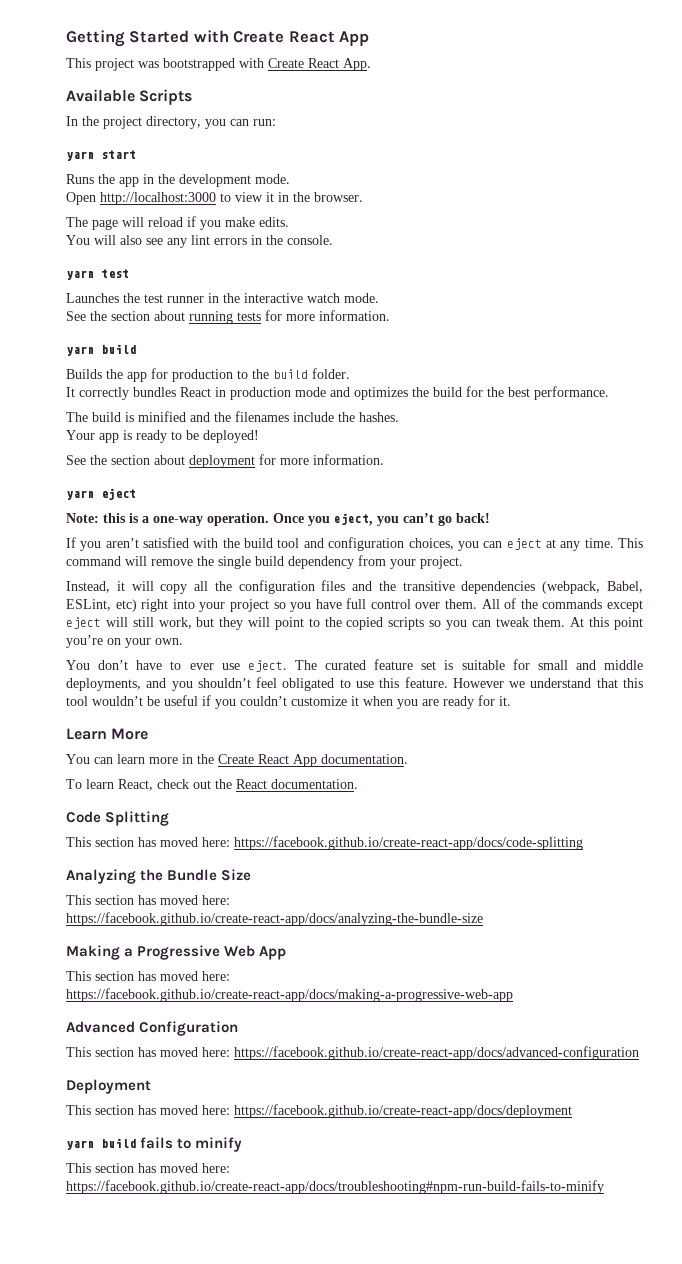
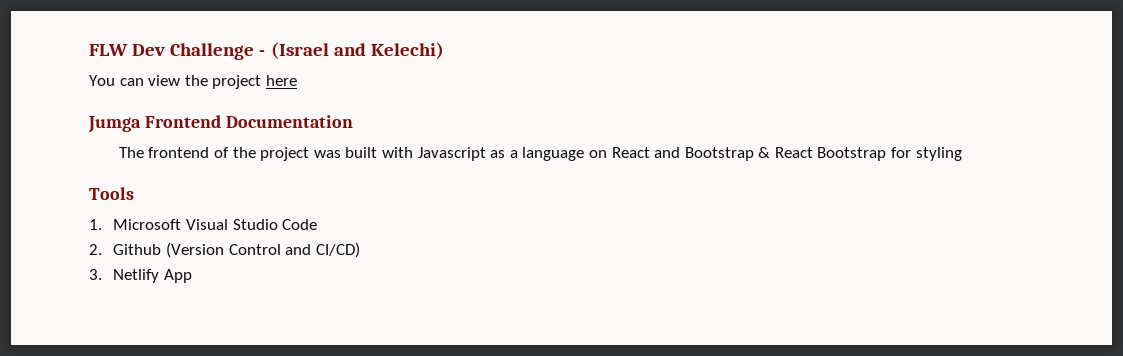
[66,30,370,47] [66,58,371,71] [66,89,193,105] [66,116,276,129] [66,150,136,161] [66,174,290,187] [66,192,363,205] [66,216,289,230] [66,235,333,248] [66,269,129,280] [66,293,379,303] [66,310,390,324] [66,344,136,356] [66,368,350,382] [66,386,609,400] [66,411,399,422] [66,430,259,443] [66,454,384,468] [66,488,136,500] [66,513,490,526] [66,537,644,551] [66,555,463,569] [66,580,643,594] [66,598,643,612] [66,617,644,630] [66,635,183,648] [66,659,643,672] [66,677,643,691] [66,695,511,709] [66,728,149,740] [66,754,408,767] [66,779,358,791] [66,811,170,826] [66,836,583,850] [66,869,252,884] [66,895,230,905] [66,912,483,926] [66,945,287,960] [66,971,230,981] [66,988,513,1002] [66,1021,239,1036] [66,1046,639,1060] [66,1079,151,1094] [66,1104,572,1118] [66,1137,243,1152] [66,1163,230,1173] [66,1180,604,1194] Getting Started with Create React App // This project was bootstrapped with Create React App. // Available Scripts // In the project directory, you can run: // yarn start // Runs the app in the development mode. // Open http://localhost:3000 to view it in the browser. // The page will reload if you make edits. // You will also see any lint errors in the console. // yarn test // Launches the test runner in the interactive watch mode. // See the section about running tests for more information. // yarn build // Builds the app for production to the build folder. // It correctly bundles React in production mode and optimizes the build for the best performance. // The build is minified and the filenames include the hashes. // Your app is ready to be deployed! // See the section about deployment for more information. // yarn eject // Note: this is a one-way operation. Once you eject, you can’t go back! // If you aren’t satisfied with the build tool and configuration choices, you can eject at any time. This command will remove the single build dependency from your project. // Instead, it will copy all the configuration files and the transitive dependencies (webpack, Babel, ESLint, etc) right into your project so you have full control over them. All of the commands except eject will still work, but they will point to the copied scripts so you can tweak them. At this point you’re on your own. // You don’t have to ever use eject. The curated feature set is suitable for small and middle deployments, and you shouldn’t feel obligated to use this feature. However we understand that this tool wouldn’t be useful if you couldn’t customize it when you are ready for it. // Learn More // You can learn more in the Create React App documentation. // To learn React, check out the React documentation. // Code Splitting // This section has moved here: https://facebook.github.io/create-react-app/docs/code-splitting // Analyzing the Bundle Size // This section has moved here: https://facebook.github.io/create-react-app/docs/analyzing-the-bundle-size // Making a Progressive Web App // This section has moved here: https://facebook.github.io/create-react-app/docs/making-a-progressive-web-app // Advanced Configuration // This section has moved here: https://facebook.github.io/create-react-app/docs/advanced-configuration // Deployment // This section has moved here: https://facebook.github.io/create-react-app/docs/deployment // yarn build fails to minify // This section has moved here: https://facebook.github.io/create-react-app/docs/troubleshooting#npm-run-build-fails-to-minify -> [89,42,444,60] [89,75,297,89] [88,115,353,133] [118,147,962,161] [89,187,134,200] [89,219,318,230] [89,242,360,258] [89,269,193,283] FLW Dev Challenge - (Israel and Kelechi) // You can view the project here // Jumga Frontend Documentation // The frontend of the project was built with Javascript as a language on React and Bootstrap & React Bootstrap for styling // Tools // 1. Microsoft Visual Studio Code // 2. Github (Version Control and CI/CD) // 3. Netlify App

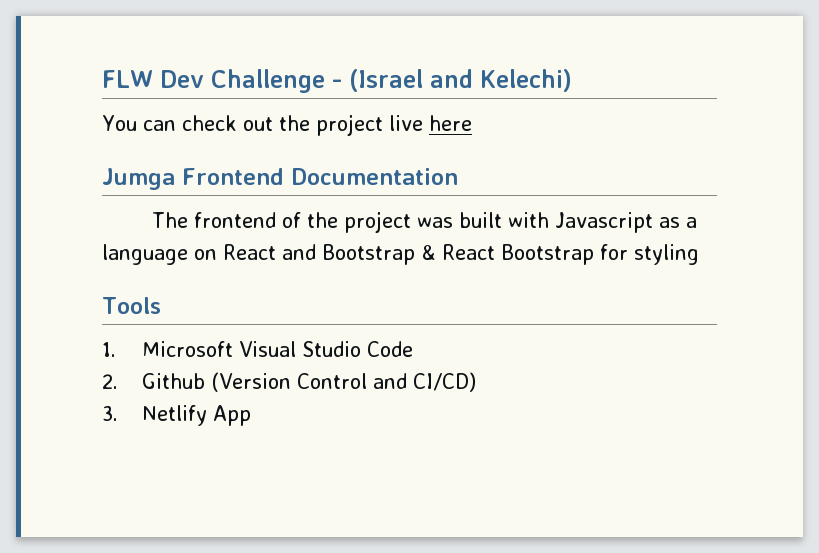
[148,75,262,89] view the project -> [181,114,423,136] check out the project live

